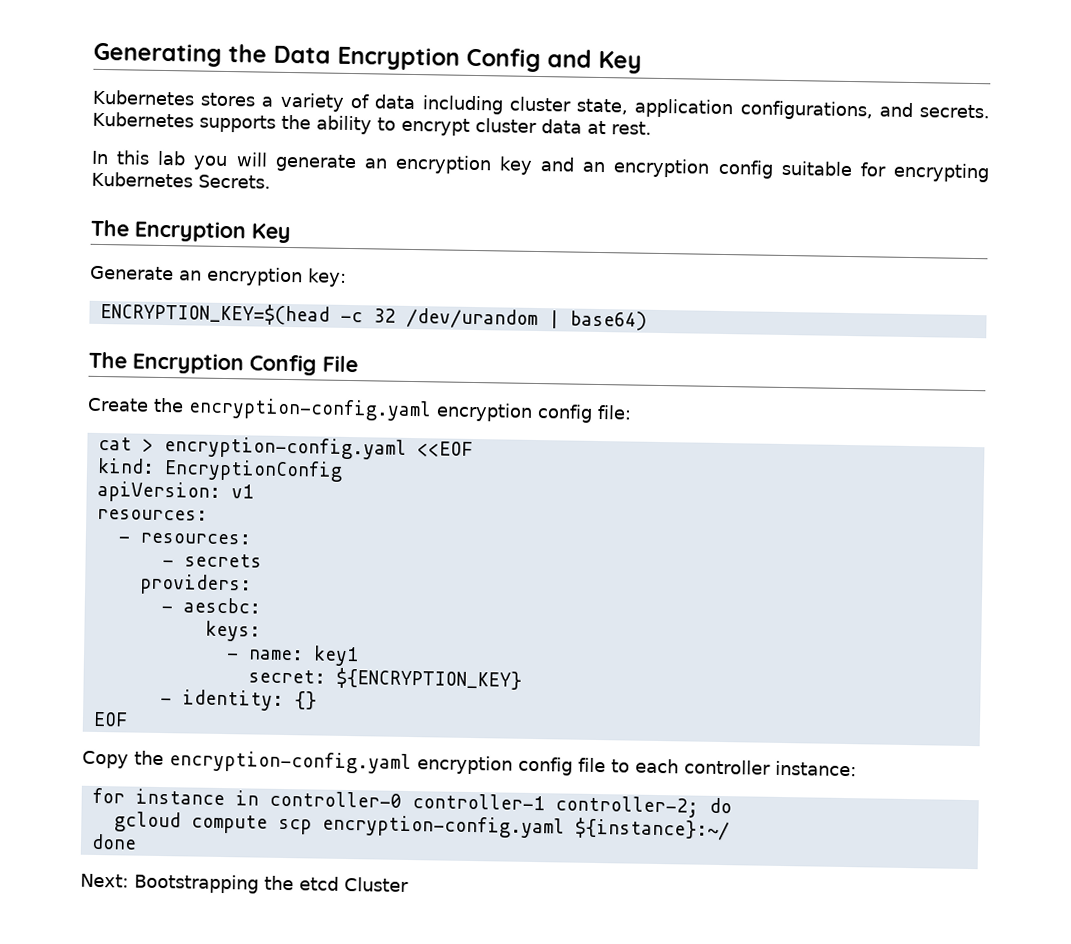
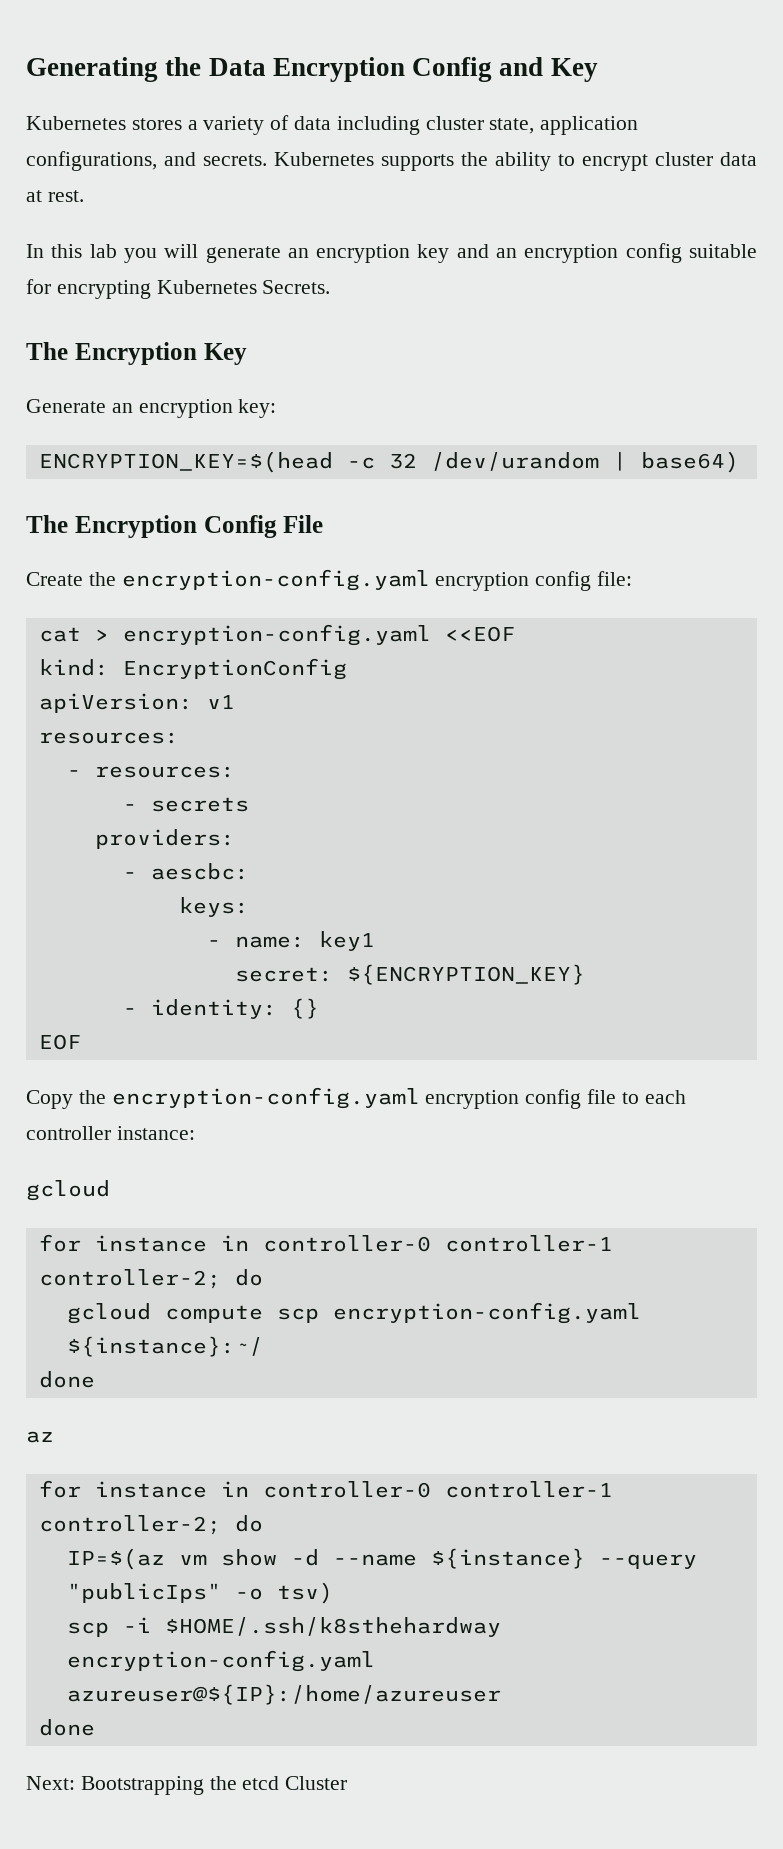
(857, 768) none -> [26,1180,110,1201] // gcloud
(137, 841) none -> [26,1431,54,1443] [38,1480,613,1498] [38,1515,263,1535] [66,1548,697,1570] [66,1582,333,1604] [66,1617,501,1637] [66,1650,375,1672] [66,1684,501,1705] [38,1719,95,1736] // az // for instance in controller-0 controller-1 controller-2; do // IP=$(az vm show -d --name ${instance} --query "publicIps" -o tsv) // scp -i $HOME/.ssh/k8sthehardway encryption-config.yaml azureuser@${IP}:/home/azureuser // done

